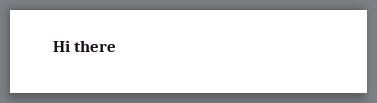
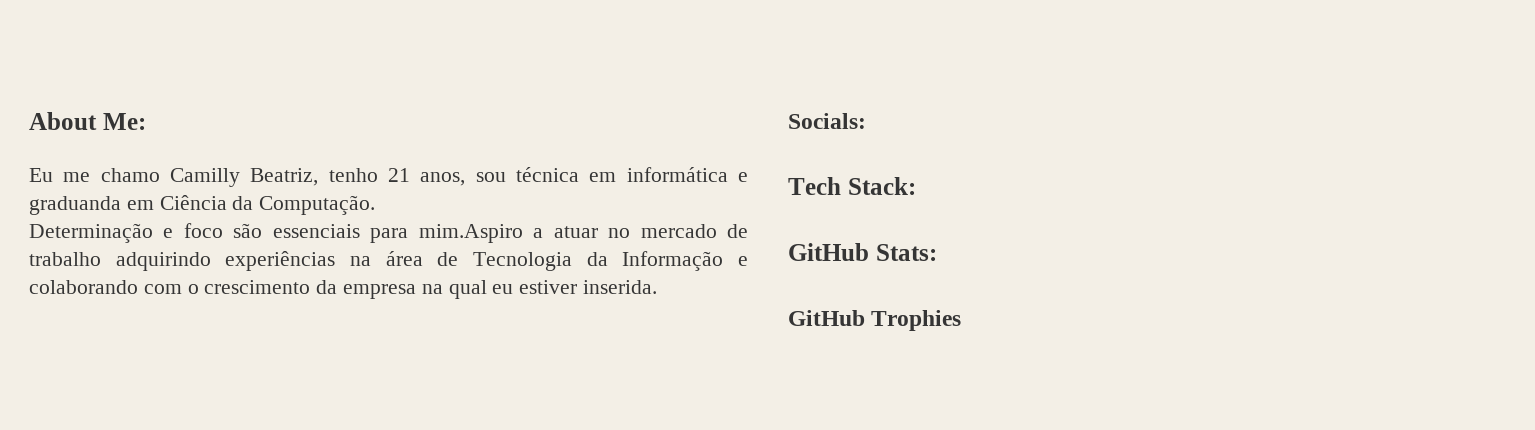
[53,40,117,52] Hi there -> [29,112,146,130] [29,167,748,187] [29,195,376,215] [29,223,748,243] [29,251,748,271] [29,280,658,299] [788,113,866,129] [788,177,916,195] [788,243,937,261] [788,310,962,331] About Me: // Eu me chamo Camilly Beatriz, tenho 21 anos, sou técnica em informática e graduanda em Ciência da Computação. // Determinação e foco são essenciais para mim.Aspiro a atuar no mercado de trabalho adquirindo experiências na área de Tecnologia da Informação e colaborando com o crescimento da empresa na qual eu estiver inserida. // Socials: // Tech Stack: // GitHub Stats: // GitHub Trophies

